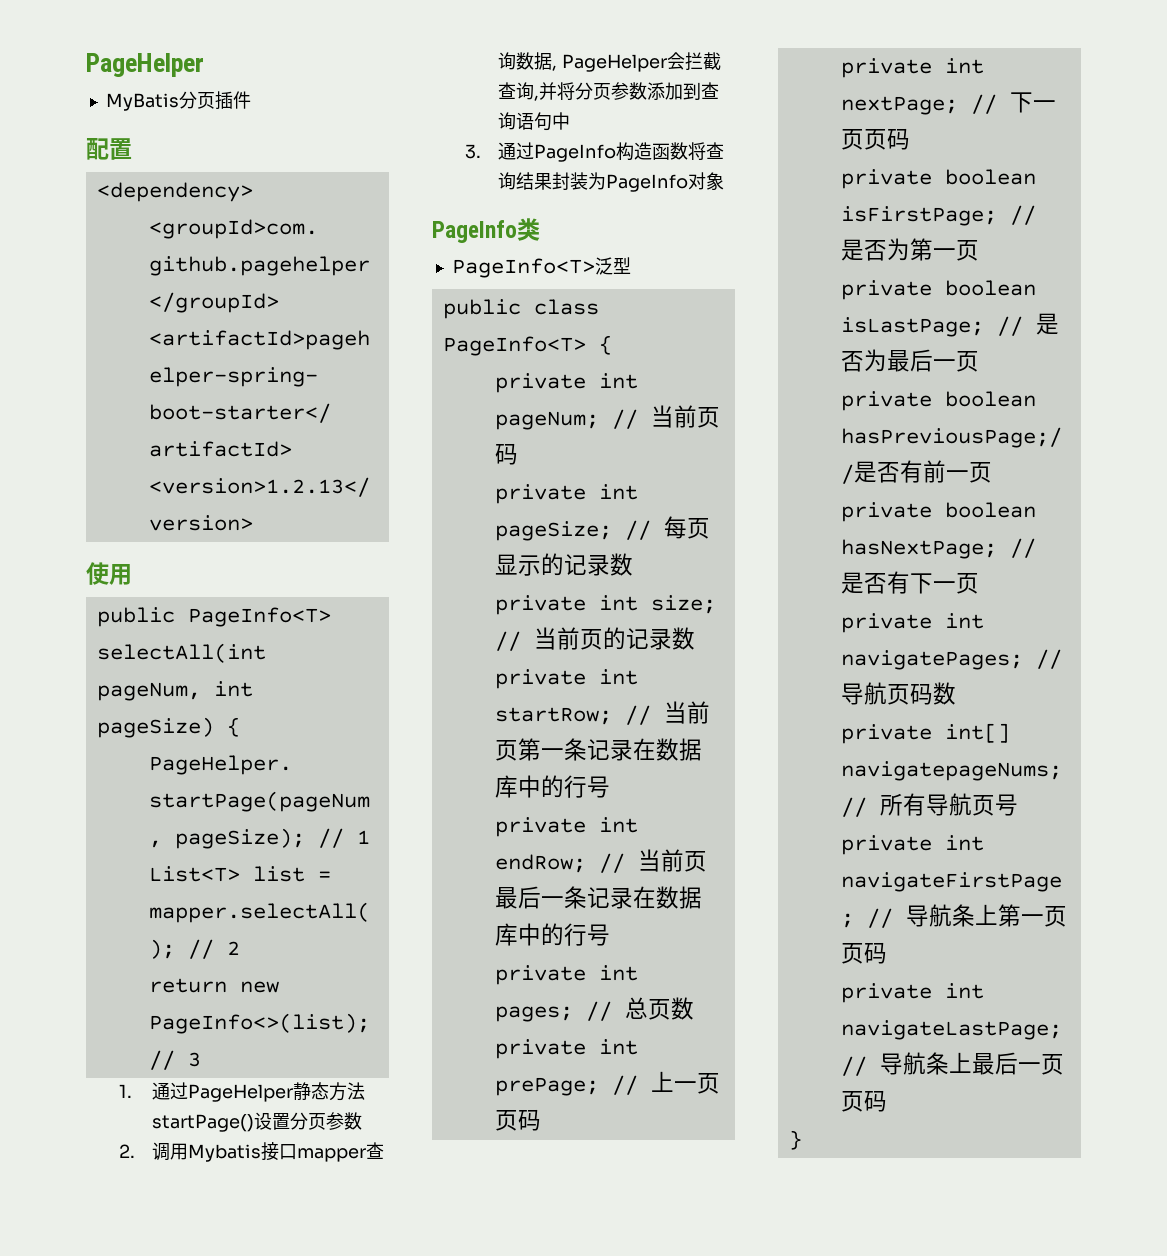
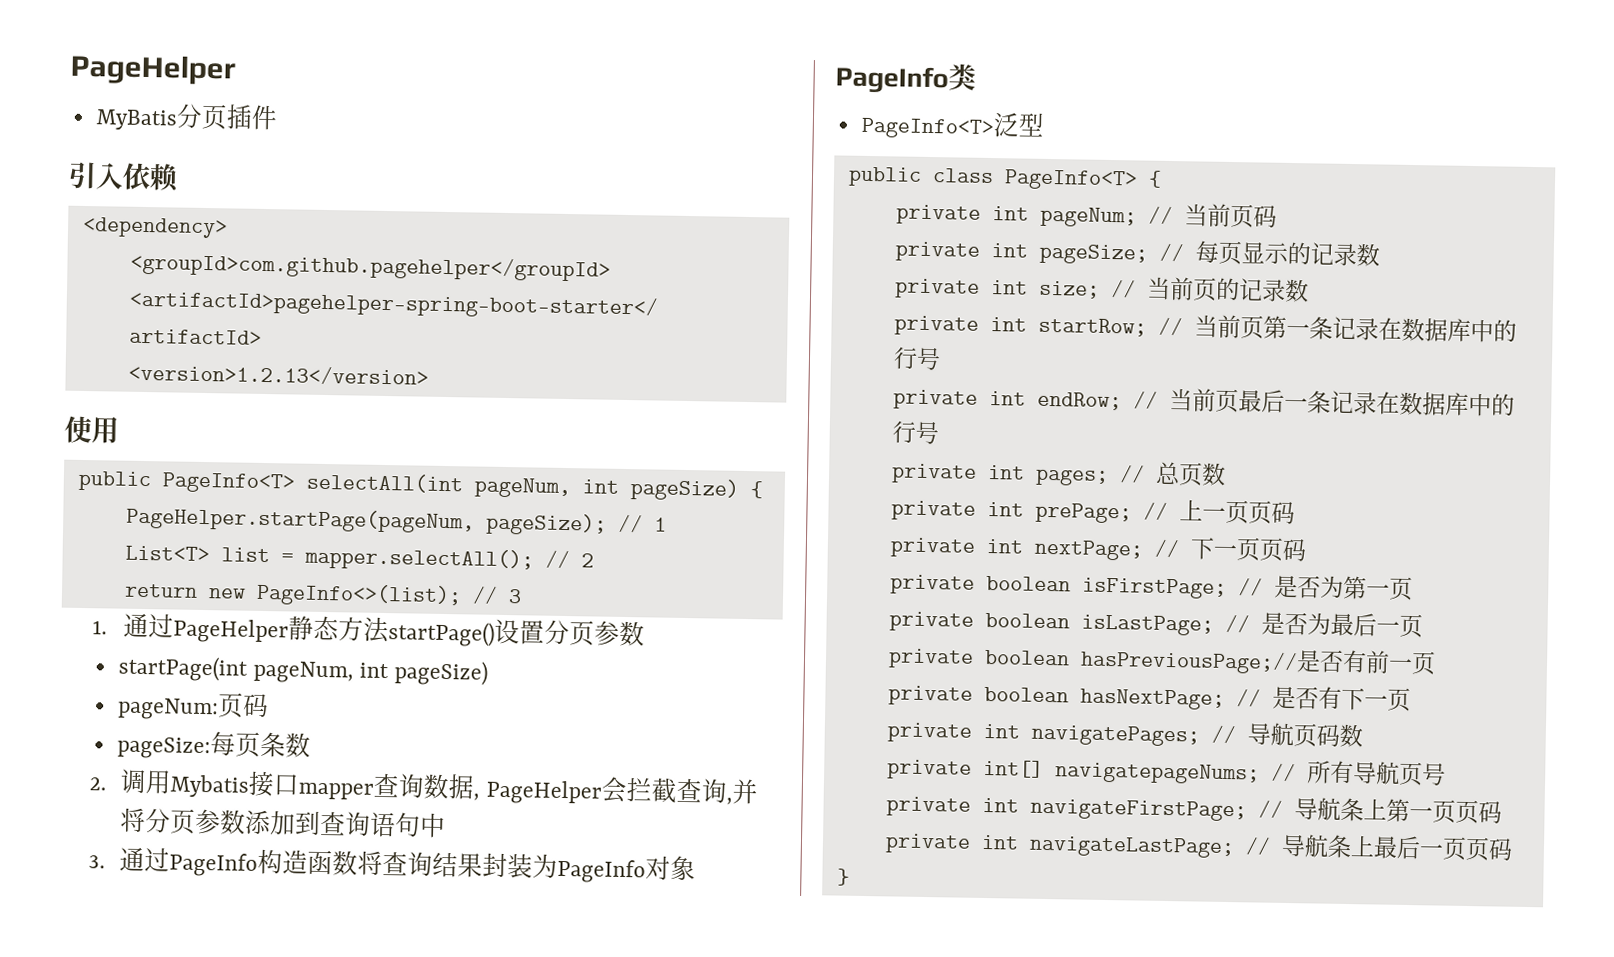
[86,138,132,160] 配置 -> [68,161,180,192] 引入依赖
(362, 1121) none -> [118,655,488,686] [117,692,270,721] [117,731,312,760] // startPage(int pageNum, int pageSize) // pageNum:页码 // pageSize:每页条数

